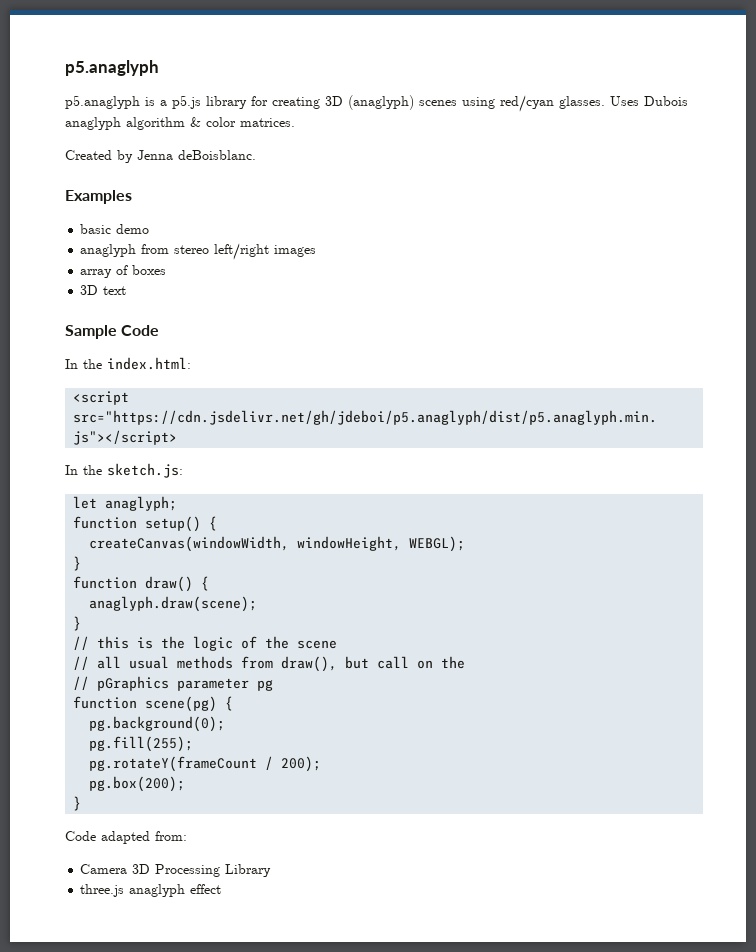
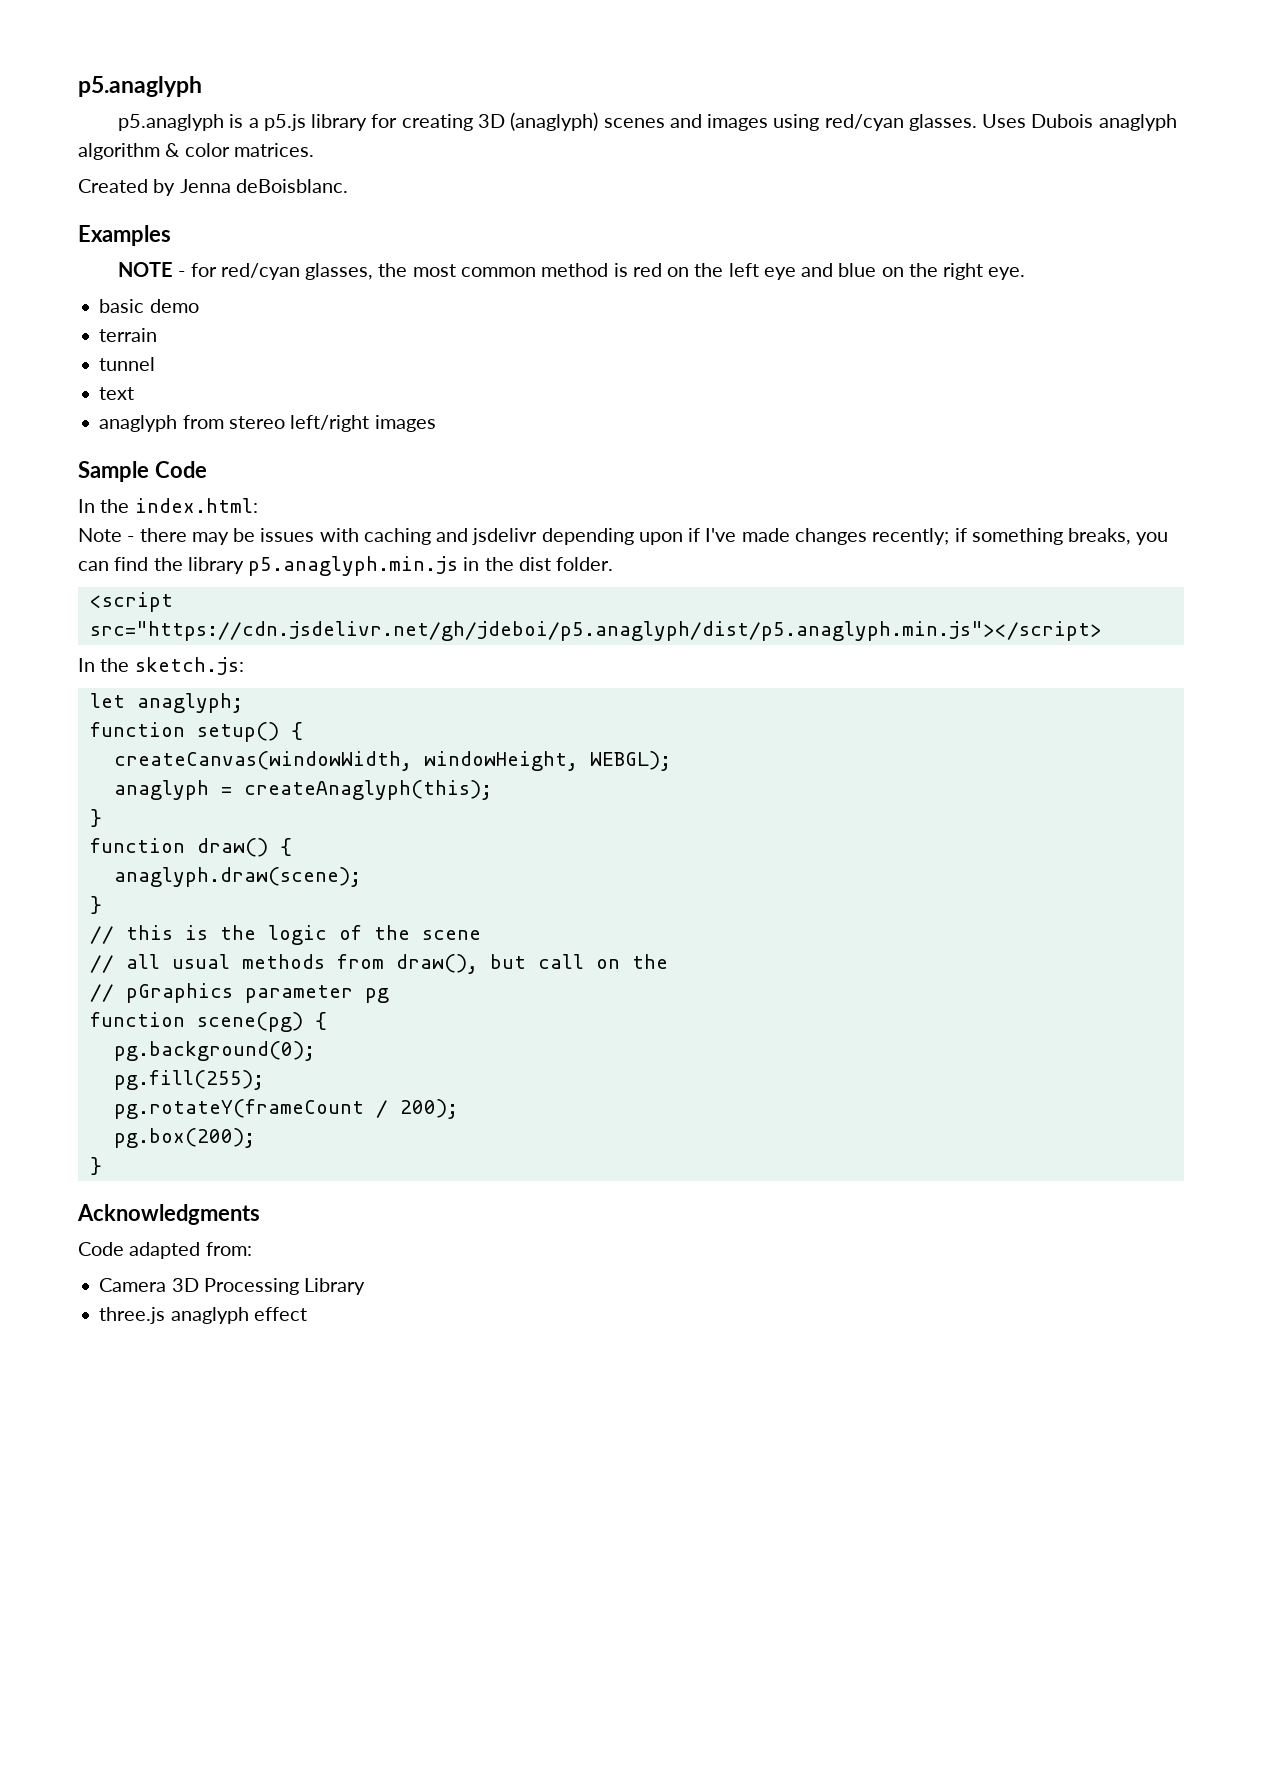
(457, 103) none -> [669,114,769,131] and images
(132, 197) none -> [118,262,1026,280] // NOTE - for red/cyan glasses, the most common method is red on the left eye and blue on the right eye.
(150, 229) none -> [99,328,158,342] [99,357,156,371] [99,387,135,400] // terrain // tunnel // text
[80,265,167,278] [80,285,127,295] // array of boxes // 3D text -> (436, 423) none
(191, 363) none -> [78,528,1169,545] [78,556,614,576] // Note - there may be issues with caching and jsdelivr depending upon if I've made changes recently; if something breaks, you can find the library p5.anaglyph.min.js in the dist folder.
(466, 544) none -> [113,780,492,800] // anaglyph = createAnaglyph(this);
(82, 803) none -> [77,1204,260,1225] // Acknowledgments

